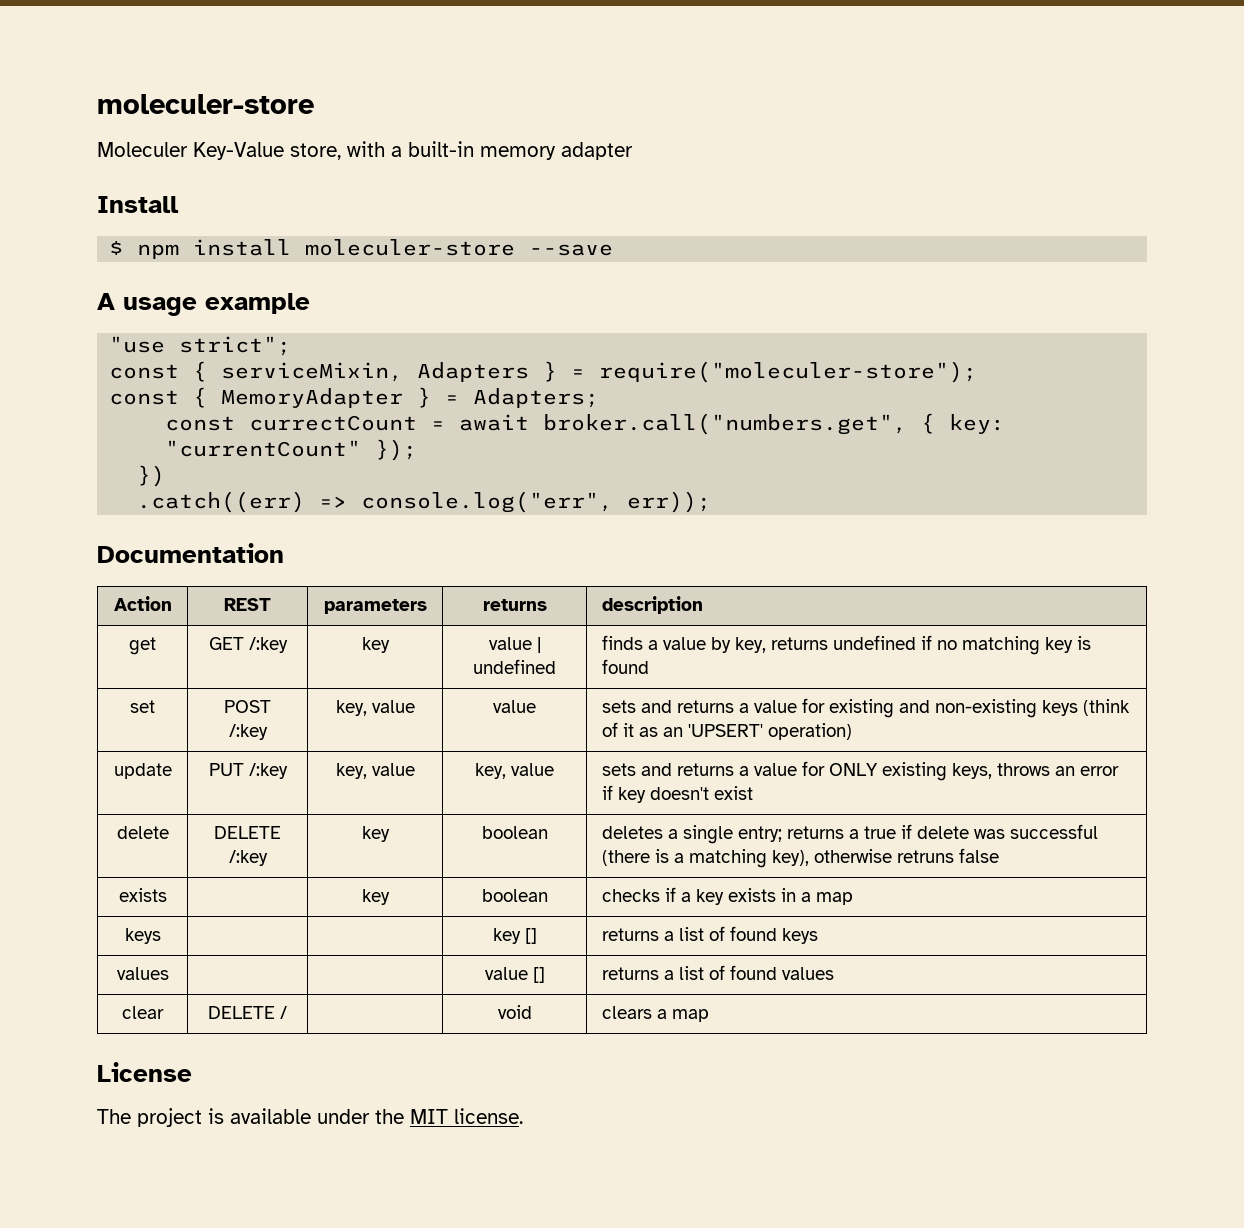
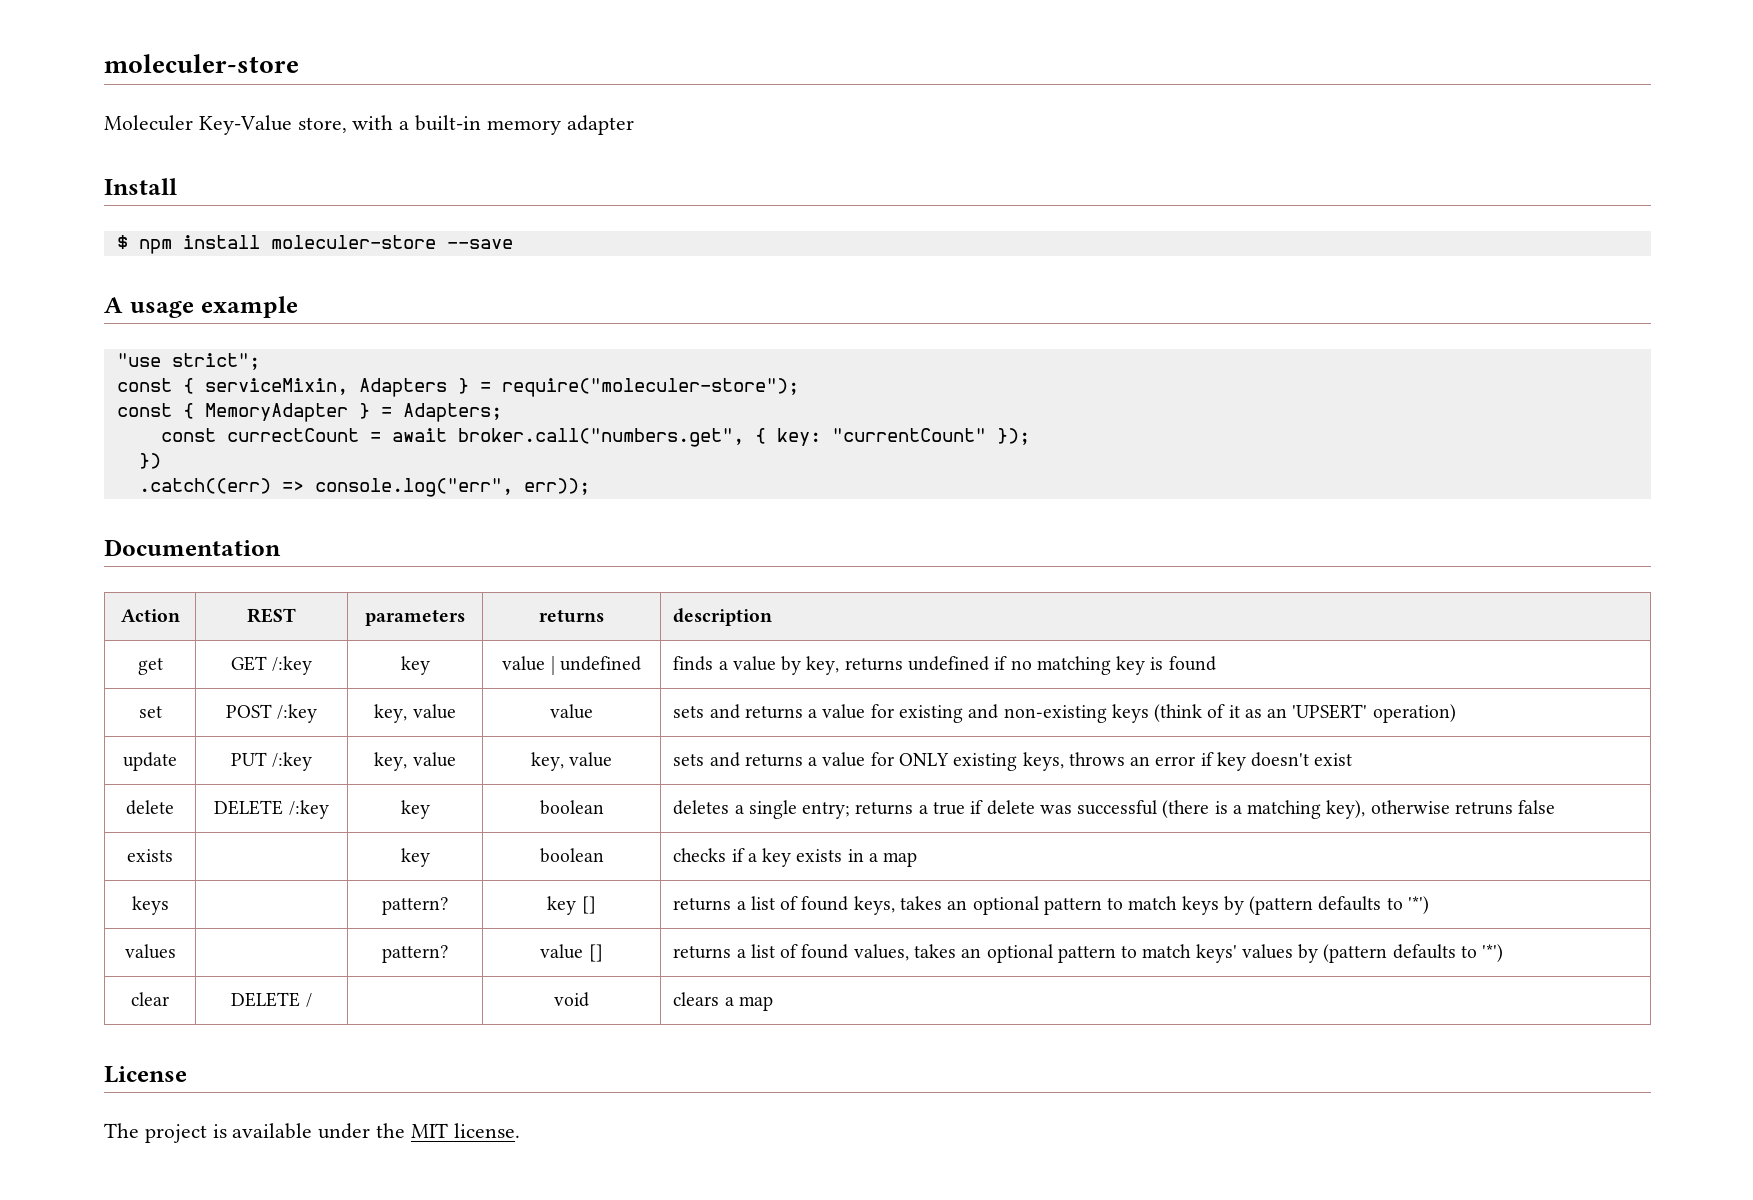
(161, 936) none -> [382,897,448,915] pattern?
[781,928,818,944] keys -> [853,896,1429,915] keys, takes an optional pattern to match keys by (pattern defaults to '*')
(169, 973) none -> [382,945,448,963] pattern?
[781,967,834,980] values -> [853,944,1504,963] values, takes an optional pattern to match keys' values by (pattern defaults to '*')

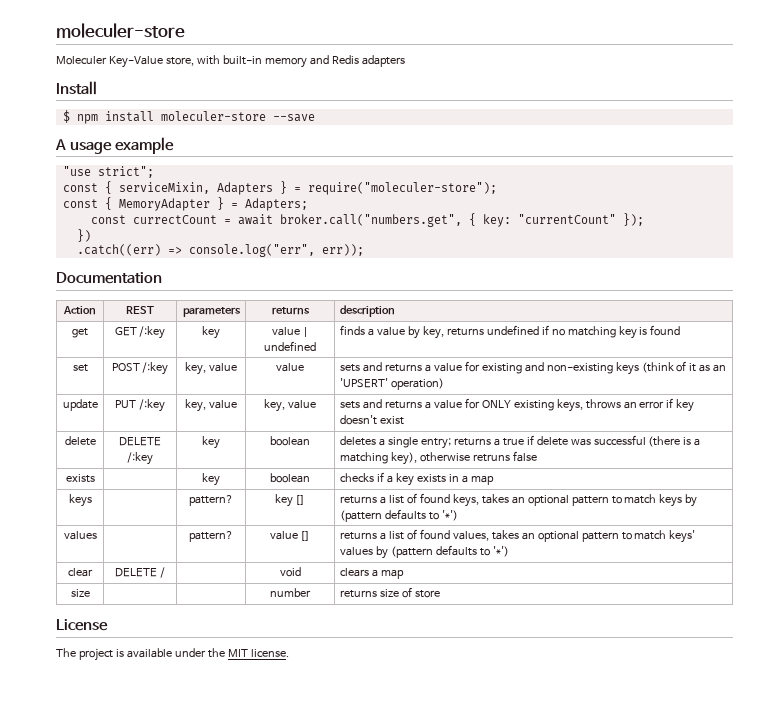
[399,121,410,130] a -> (220, 60) none
[566,115,634,135] adapter -> [309,55,405,67] and Redis adapters
(773, 1003) none -> [70,589,90,597] [270,588,311,597] [339,587,440,598] // size | | | number | returns size of store

